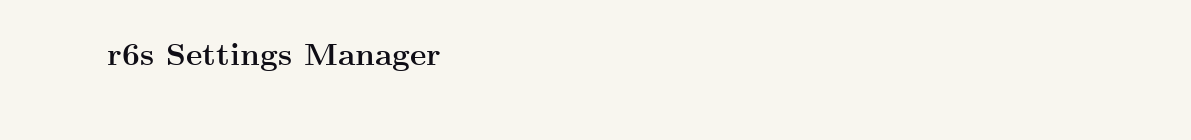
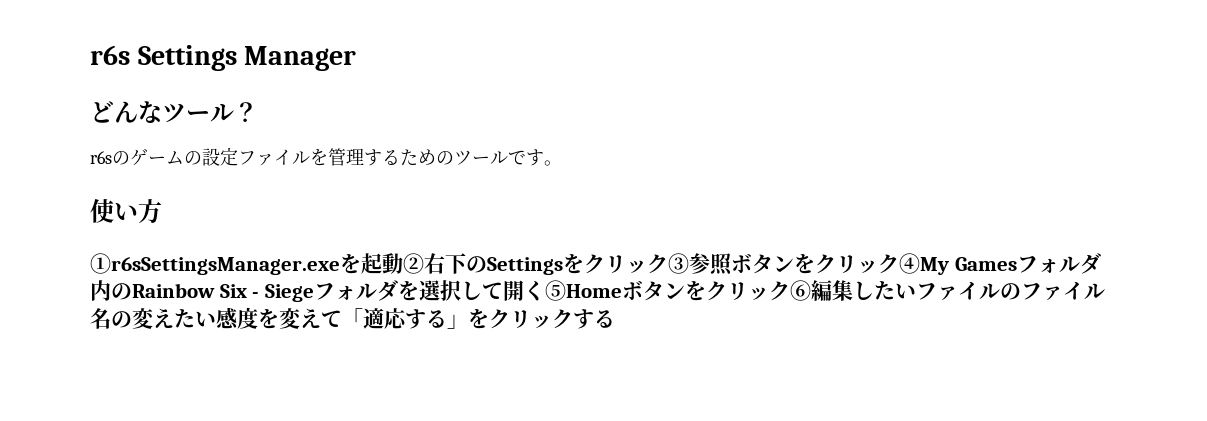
(441, 57) none -> [90,101,258,123] [90,147,562,166] [90,198,162,224] [90,253,1101,276] [90,280,1106,302] [90,307,615,330] // どんなツール？ // r6sのゲームの設定ファイルを管理するためのツールです。 // 使い方 // ①r6sSettingsManager.exeを起動②右下のSettingsをクリック③参照ボタンをクリック④My Gamesフォルダ内のRainbow Six - Siegeフォルダを選択して開く⑤Homeボタンをクリック⑥編集したいファイルのファイル名の変えたい感度を変えて「適応する」をクリックする

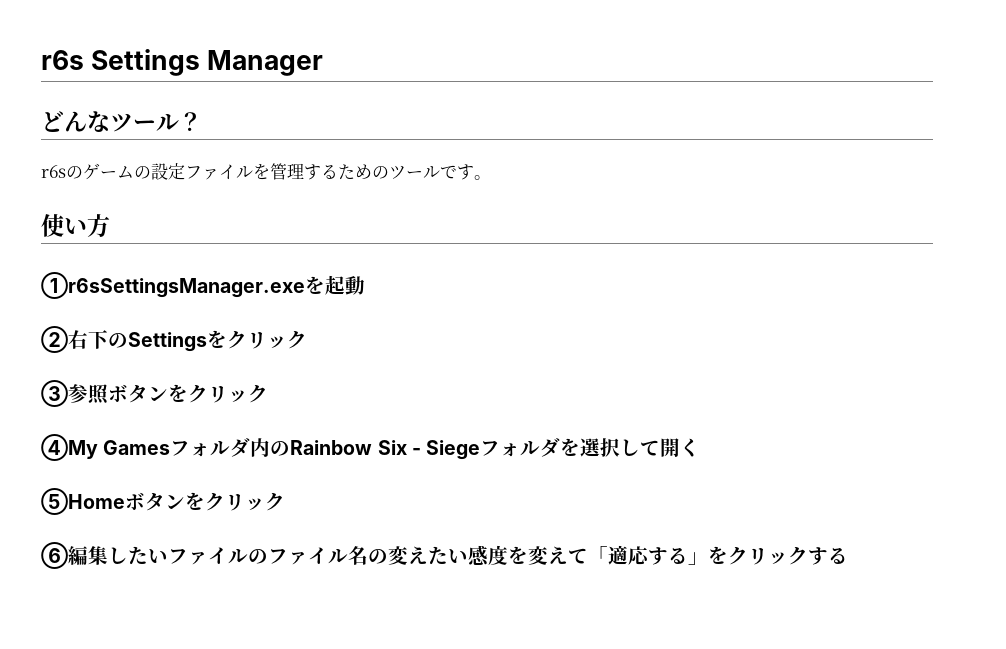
(403, 263) none -> (365, 285) //
(668, 264) none -> (307, 339) //
(899, 264) none -> (268, 393) //
(546, 291) none -> (701, 447) //
(791, 291) none -> (285, 501) //

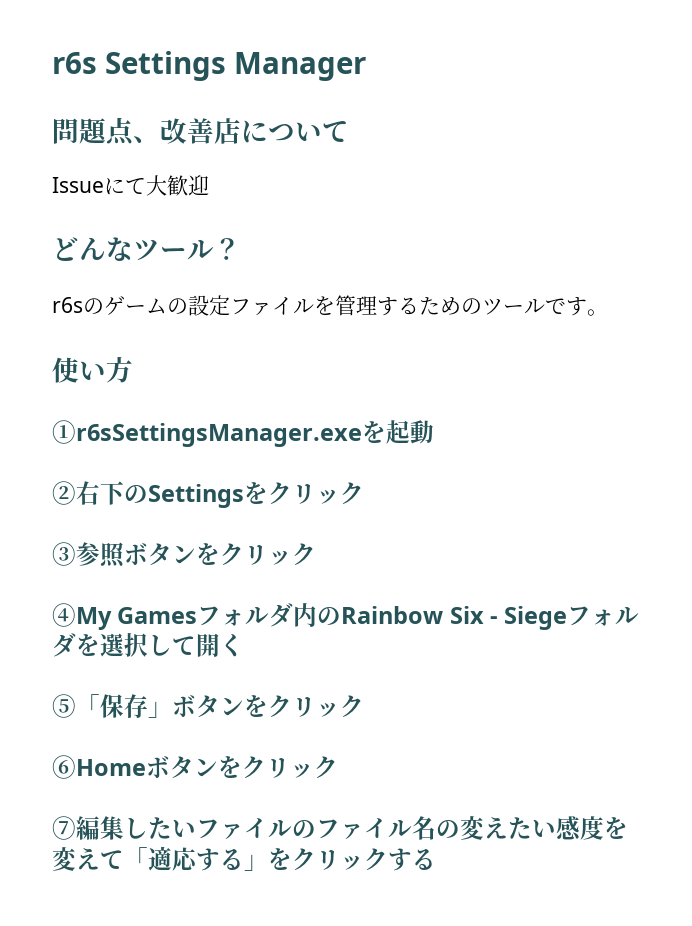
(324, 63) none -> [52,117,349,146] [52,175,209,196] // 問題点、改善店について // Issueにて大歓迎
[41,488,285,515] [41,542,68,569] ⑤Homeボタンをクリック // ⑥ -> [52,694,364,718] [52,755,338,779] [52,816,76,840] ⑤「保存」ボタンをクリック // ⑥Homeボタンをクリック // ⑦

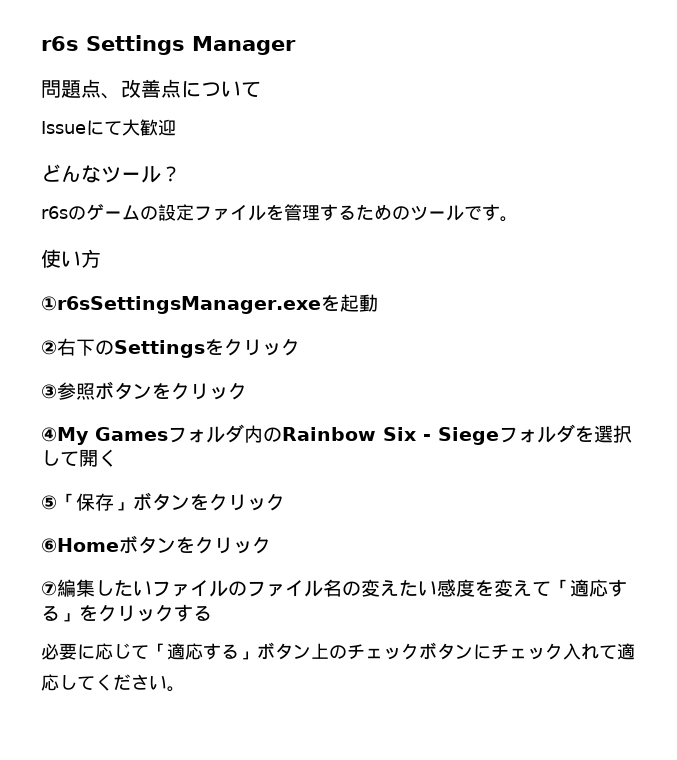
[214,118,241,144] 店 -> [161,79,181,98] 点
(436, 859) none -> [41,642,635,660] [41,674,185,692] // 必要に応じて「適応する」ボタン上のチェックボタンにチェック入れて適応してください。

